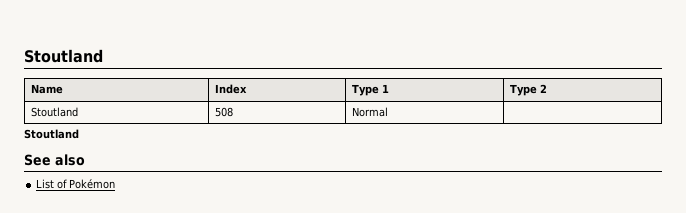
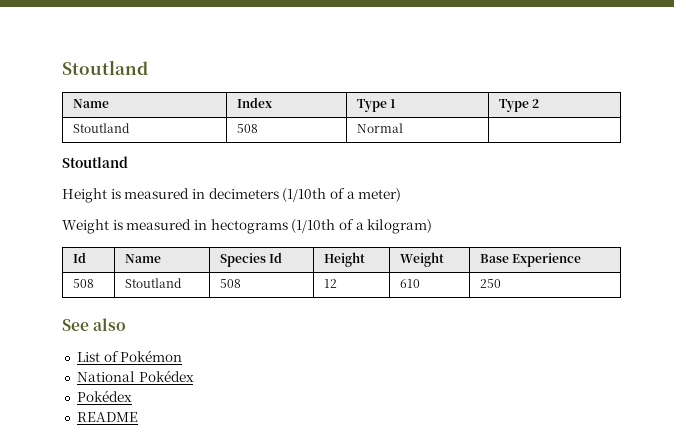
(79, 134) none -> [62,188,402,203] [62,219,433,234] [72,252,86,263] [124,254,161,263] [219,252,282,267] [323,252,365,267] [399,252,444,267] [479,253,581,267] [72,279,94,288] [124,278,182,288] [219,279,241,288] [323,279,337,288] [399,279,420,288] [479,279,501,288] // Height is measured in decimeters (1/10th of a meter) // Weight is measured in hectograms (1/10th of a kilogram) // Id | Name | Species Id | Height | Weight | Base Experience // 508 | Stoutland | 508 | 12 | 610 | 250
(116, 184) none -> [76,370,194,382] [76,390,132,402] [76,412,138,422] // National Pokédex // Pokédex // README

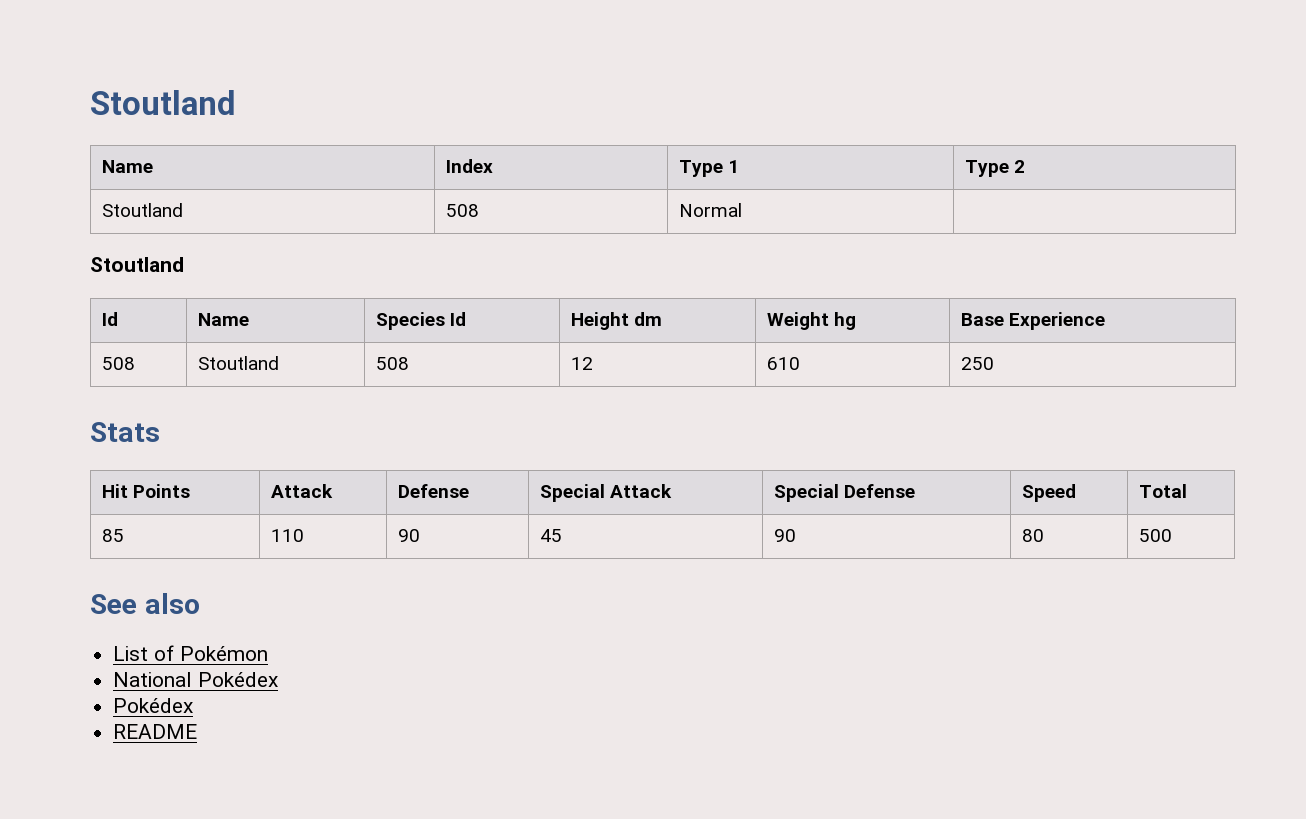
[62,188,402,203] [62,219,433,234] // Height is measured in decimeters (1/10th of a meter) // Weight is measured in hectograms (1/10th of a kilogram) -> (184, 264) none
[399,252,444,267] | Weight -> [634,312,663,326] [766,312,857,330] dm | Weight hg
(501, 283) none -> [90,422,160,442] [101,484,191,498] [270,484,333,498] [397,484,469,498] [539,484,673,502] [773,484,916,502] [1021,484,1076,502] [1138,484,1187,498] [101,529,124,542] [270,529,304,542] [397,529,420,542] [539,529,562,542] [773,529,796,542] [1021,529,1044,542] [1138,529,1172,542] // Stats // Hit Points | Attack | Defense | Special Attack | Special Defense | Speed | Total // 85 | 110 | 90 | 45 | 90 | 80 | 500

